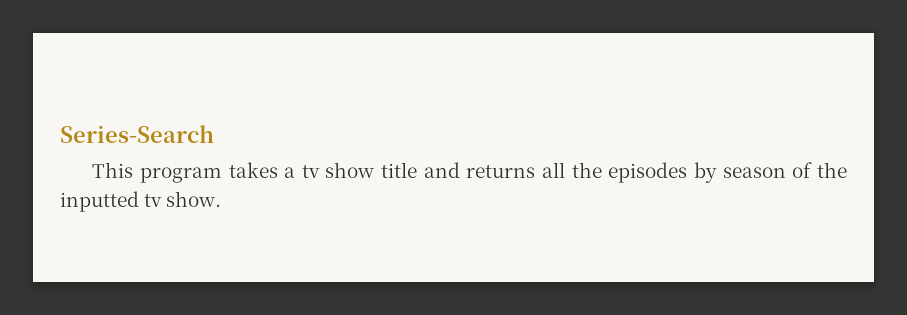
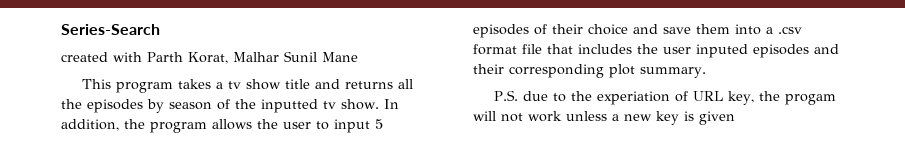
(214, 134) none -> [61,51,358,64] // created with Parth Korat, Malhar Sunil Mane
(222, 199) none -> [383,99,399,109] [61,119,383,133] [473,24,802,38] [473,44,839,58] [473,64,706,78] [494,90,836,105] [473,111,735,125] In addition, the program allows the user to input 5 episodes of their choice and save them into a .csv format file that includes the user inputed episodes and their corresponding plot summary. // P.S. due to the experiation of URL key, the progam will not work unless a new key is given

